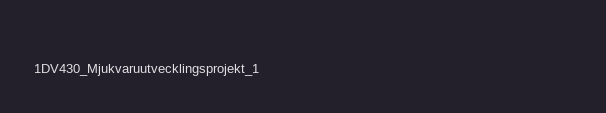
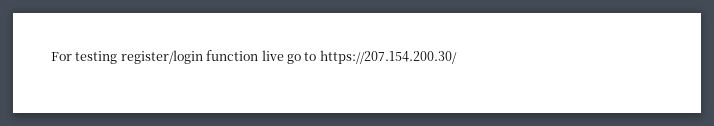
[34,64,259,76] 1DV430_Mjukvaruutvecklingsprojekt_1 -> [51,50,457,64] For testing register/login function live go to https://207.154.200.30/

